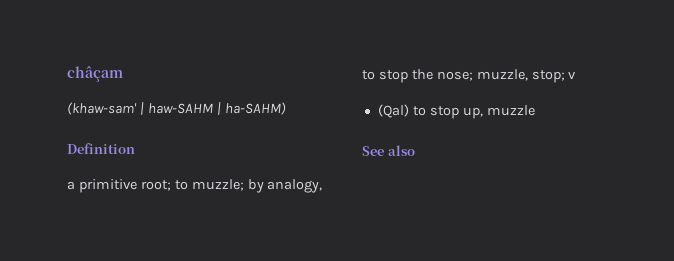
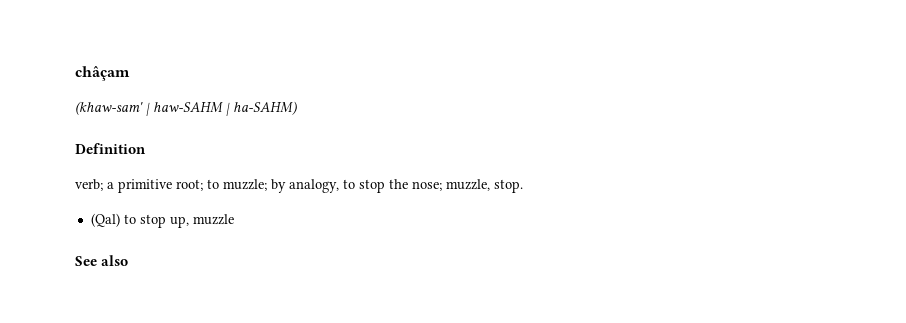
(135, 148) none -> [75,179,103,191] verb;
[531,70,577,83] stop; v -> [494,179,523,193] stop.

